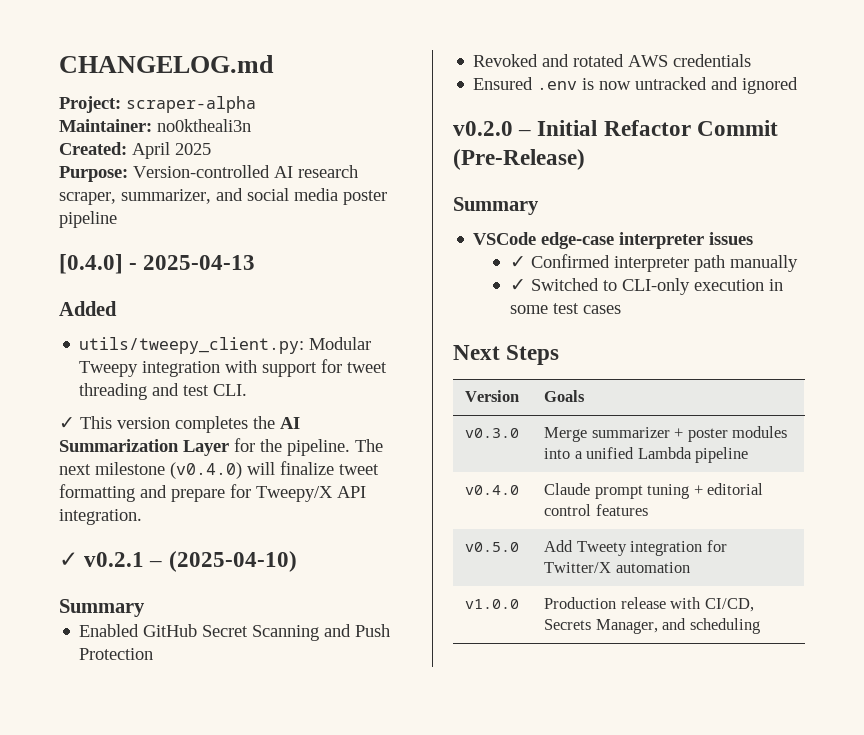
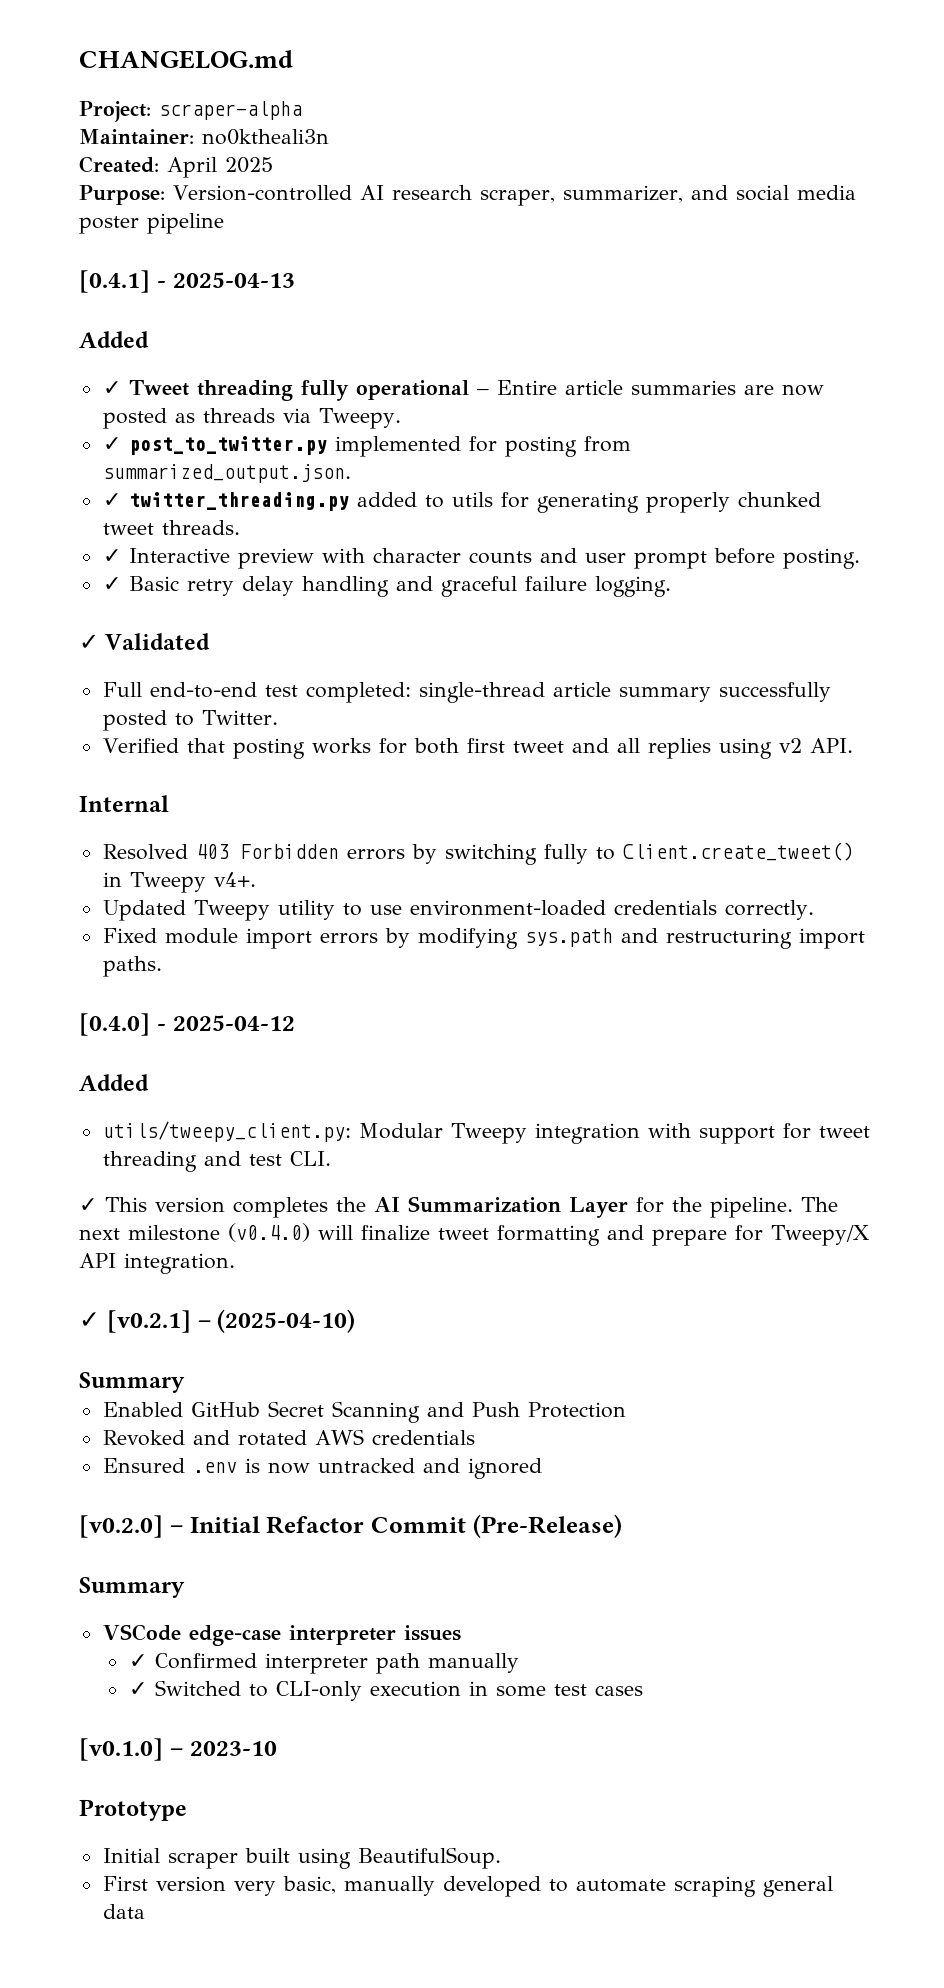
(117, 219) none -> [79,270,295,293] [79,331,149,348] [102,380,824,401] [102,408,401,429] [102,436,631,457] [102,464,351,483] [102,492,821,513] [102,520,240,535] [102,548,860,569] [102,576,671,597] [79,633,211,650] [102,682,831,703] [102,710,278,731] [102,738,853,759] [79,795,169,812] [102,842,854,865] [102,872,256,893] [102,900,814,921] [102,928,865,949] [102,956,162,977] // [0.4.1] - 2025-04-13 // Added // ✓ Tweet threading fully operational – Entire article summaries are now posted as threads via Tweepy. // ✓ post_to_twitter.py implemented for posting from summarized_output.json. // ✓ twitter_threading.py added to utils for generating properly chunked tweet threads. // ✓ Interactive preview with character counts and user prompt before posting. // ✓ Basic retry delay handling and graceful failure logging. // ✓ Validated // Full end-to-end test completed: single-thread article summary successfully posted to Twitter. // Verified that posting works for both first tweet and all replies using v2 API. // Internal // Resolved 403 Forbidden errors by switching fully to Client.create_tweet() in Tweepy v4+. // Updated Tweepy utility to use environment-loaded credentials correctly. // Fixed module import errors by modifying sys.path and restructuring import paths.
[143,255,256,270] 2025-04-13 -> [172,1015,295,1031] 2025-04-12
[84,552,145,567] v0.2.1 -> [106,1310,191,1333] [v0.2.1]
[453,121,513,136] v0.2.0 -> [79,1515,163,1538] [v0.2.0]
[453,345,560,365] [465,390,520,402] [544,390,586,402] [465,428,520,438] [544,426,788,442] [544,447,749,463] [465,485,520,495] [544,483,764,499] [544,504,648,516] [465,542,520,552] [544,540,727,556] [544,562,690,573] [465,599,520,609] [544,597,754,612] [544,618,760,634] Next Steps // Version | Goals // v0.3.0 | Merge summarizer + poster modules into a unified Lambda pipeline // v0.4.0 | Claude prompt tuning + editorial control features // v0.5.0 | Add Tweety integration for Twitter/X automation // v1.0.0 | Production release with CI/CD, Secrets Manager, and scheduling -> [79,1738,277,1761] [79,1799,187,1821] [102,1847,501,1869] [102,1876,833,1897] [102,1904,145,1919] [v0.1.0] – 2023-10 // Prototype // Initial scraper built using BeautifulSoup. // First version very basic, manually developed to automate scraping general data

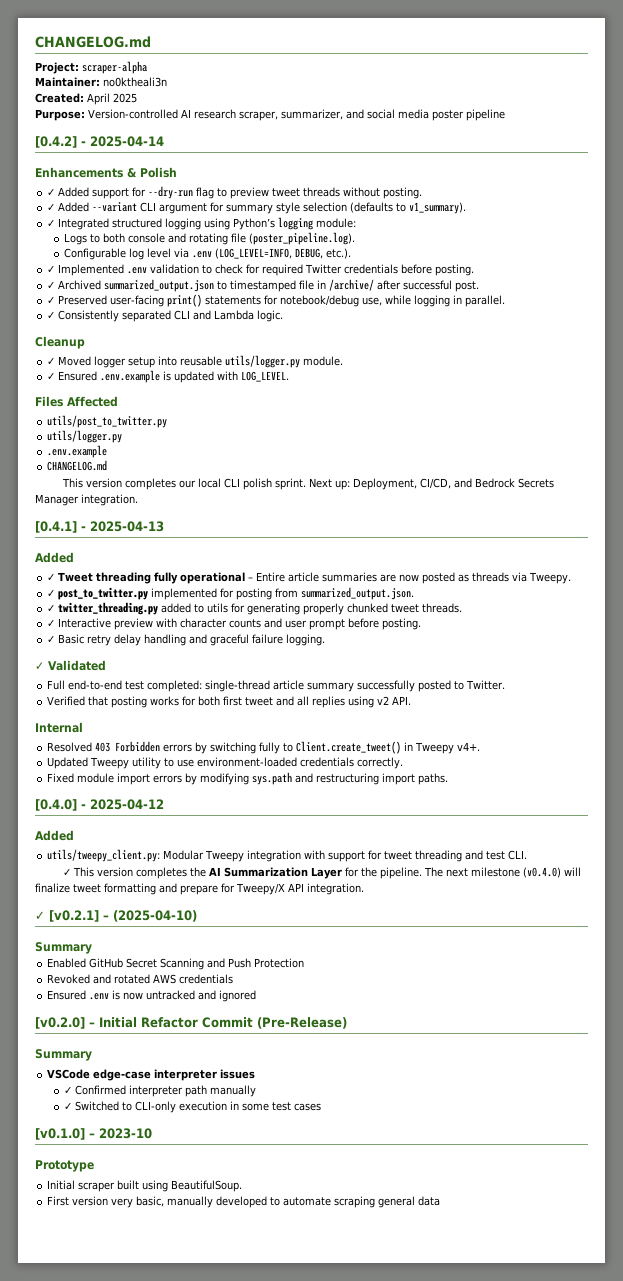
(224, 223) none -> [35,136,164,148] [35,167,177,178] [47,186,423,199] [47,202,467,214] [47,217,357,230] [64,232,356,245] [64,248,352,260] [47,264,475,276] [47,279,480,292] [47,294,506,307] [47,310,284,322] [35,336,85,349] [47,355,344,368] [47,370,290,383] [35,396,118,407] [47,415,168,428] [47,430,123,443] [47,445,108,458] [47,460,108,471] [61,478,554,490] [35,494,138,506] // [0.4.2] - 2025-04-14 // Enhancements & Polish // ✓ Added support for --dry-run flag to preview tweet threads without posting. // ✓ Added --variant CLI argument for summary style selection (defaults to v1_summary). // ✓ Integrated structured logging using Python’s logging module: // Logs to both console and rotating file (poster_pipeline.log). // Configurable log level via .env (LOG_LEVEL=INFO, DEBUG, etc.). // ✓ Implemented .env validation to check for required Twitter credentials before posting. // ✓ Archived summarized_output.json to timestamped file in /archive/ after successful post. // ✓ Preserved user-facing print() statements for notebook/debug use, while logging in parallel. // ✓ Consistently separated CLI and Lambda logic. // Cleanup // ✓ Moved logger setup into reusable utils/logger.py module. // ✓ Ensured .env.example is updated with LOG_LEVEL. // Files Affected // utils/post_to_twitter.py // utils/logger.py // .env.example // CHANGELOG.md // This version completes our local CLI polish sprint. Next up: Deployment, CI/CD, and Bedrock Secrets Manager integration.

